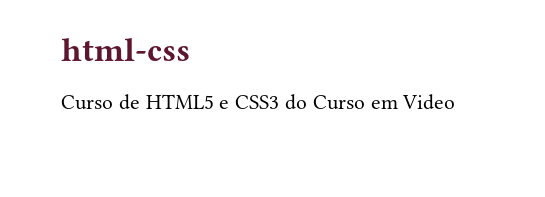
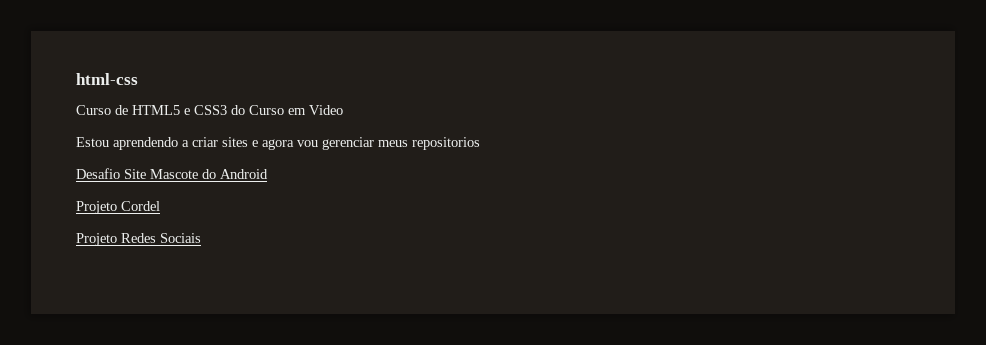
(456, 102) none -> [76,137,480,150] [76,168,268,179] [76,201,160,214] [76,233,201,246] // Estou aprendendo a criar sites e agora vou gerenciar meus repositorios // Desafio Site Mascote do Android // Projeto Cordel // Projeto Redes Sociais

